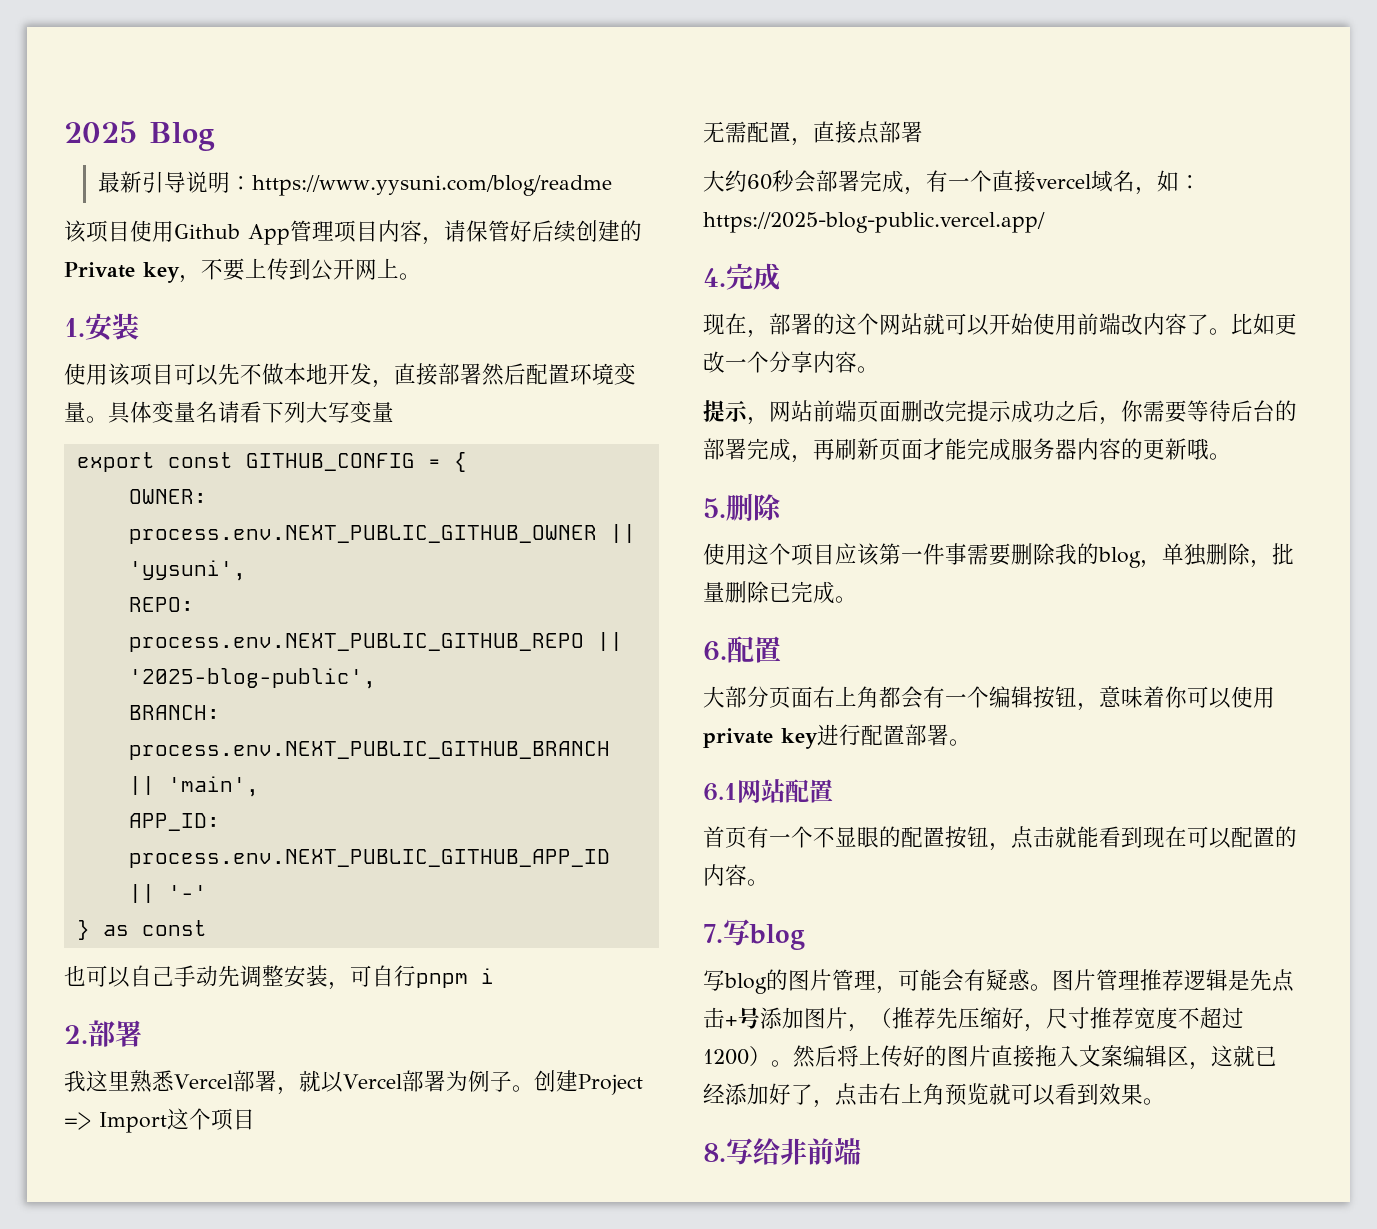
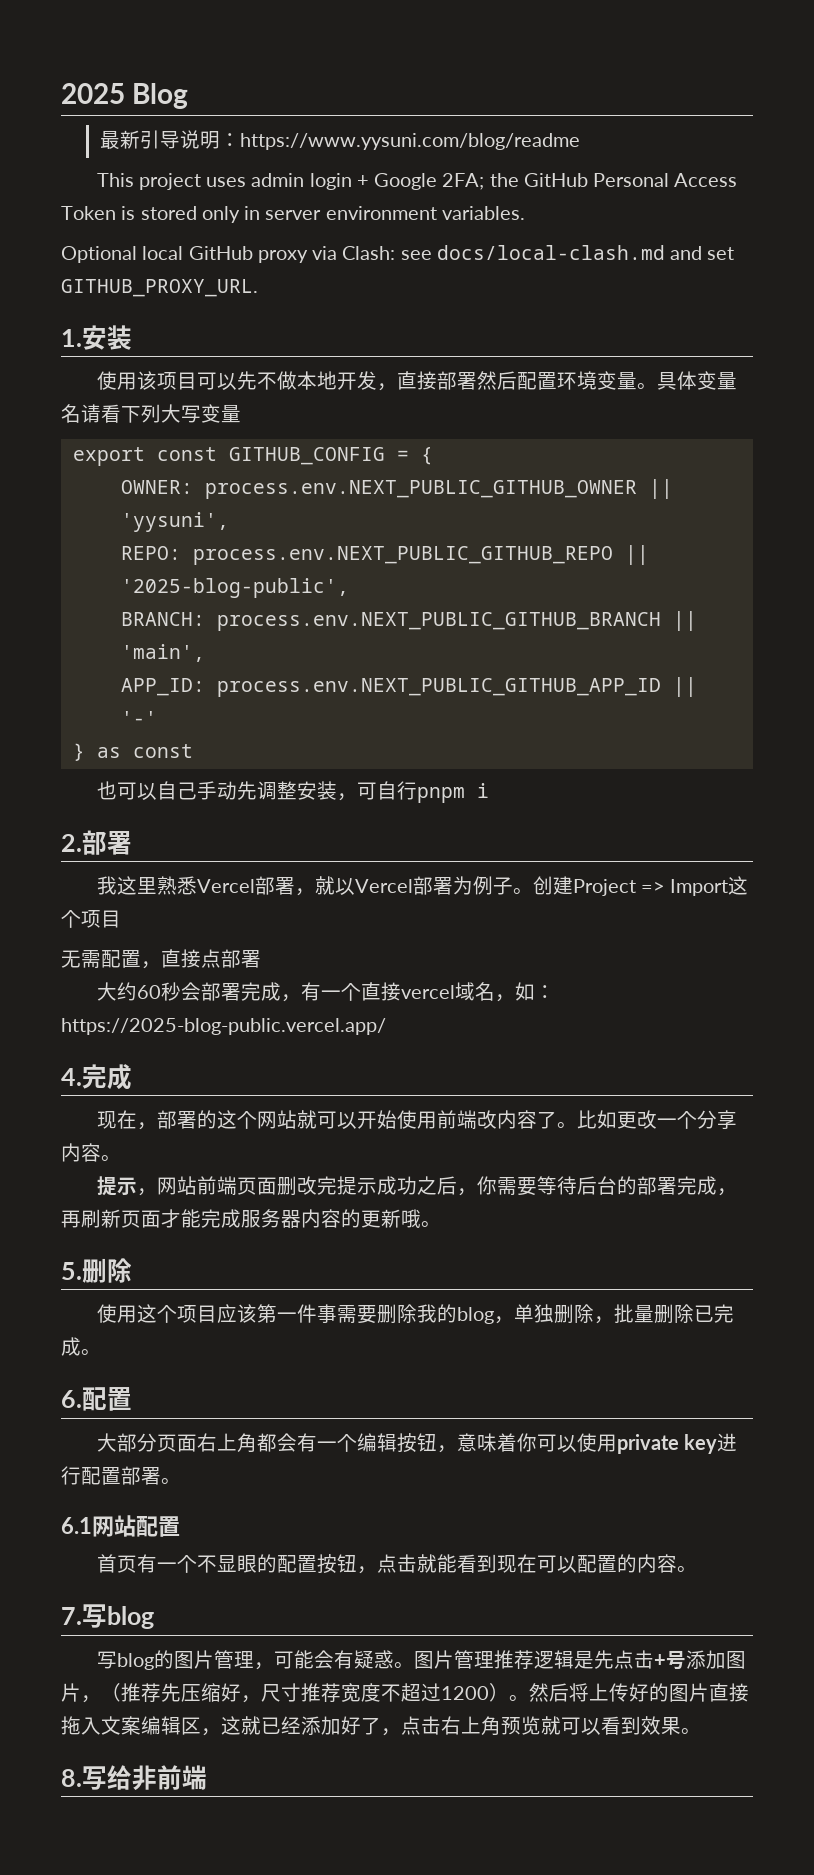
[64,220,642,245] [64,258,421,283] 该项目使用Github App管理项目内容，请保管好后续创建的Private key，不要上传到公开网上。 -> [96,173,738,190] [61,206,525,223] [61,245,735,263] [61,279,258,297] This project uses admin login + Google 2FA; the GitHub Personal Access Token is stored only in server environment variables. // Optional local GitHub proxy via Clash: see docs/local-clash.md and set GITHUB_PROXY_URL.

